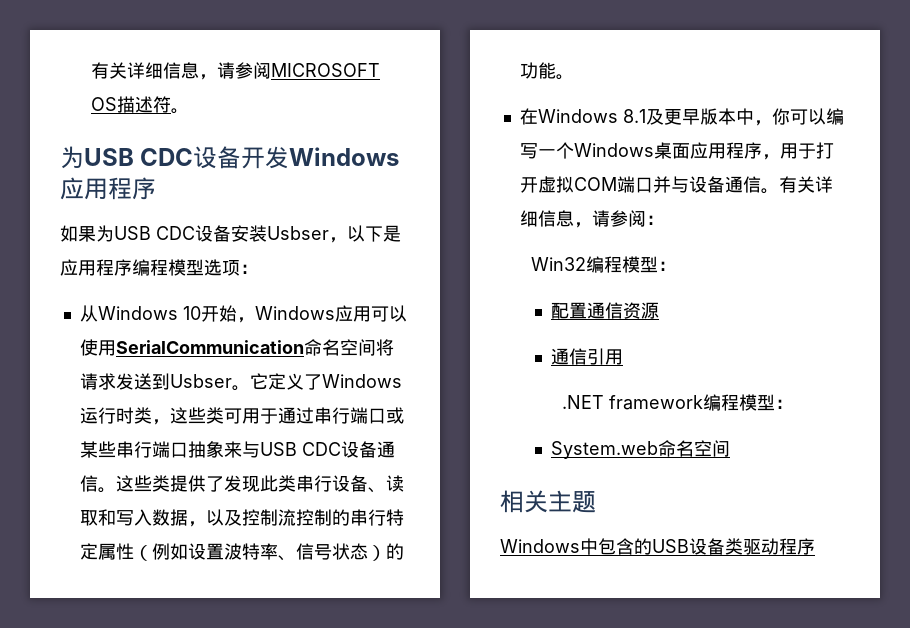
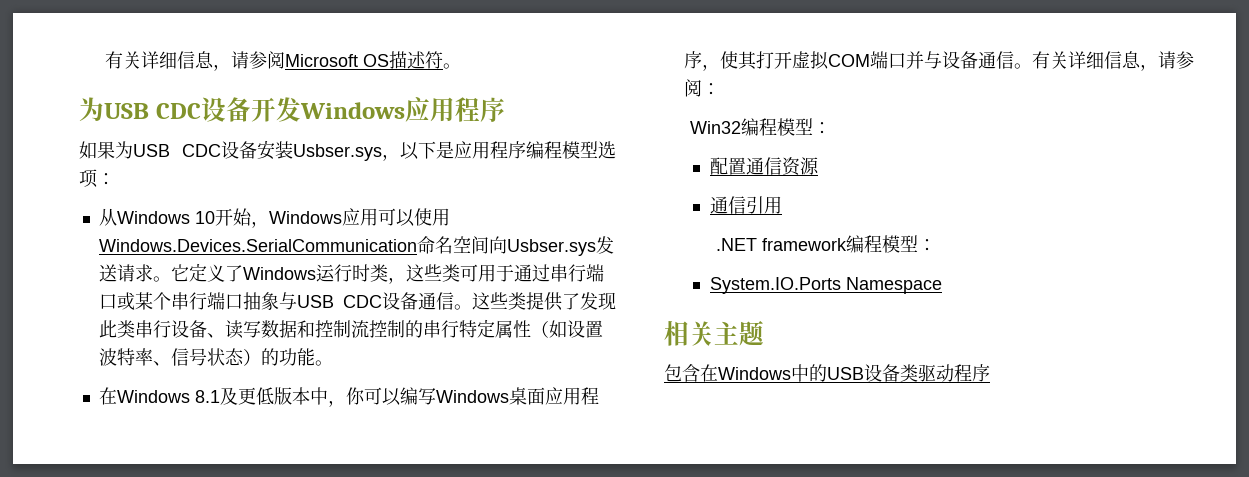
[91,62,381,80] 有关详细信息，请参阅MICROSOFT -> [104,51,358,71] 有关详细信息，请参阅Microsoft
[267,226,329,240] Usbser -> [293,144,382,161] Usbser.sys
[115,339,394,356] [79,373,232,390] SerialCommunication命名空间将请求发送到Usbser -> [98,236,614,256] [98,264,153,282] Windows.Devices.SerialCommunication命名空间向Usbser.sys发送请求
[97,441,116,458] 些 -> [152,292,171,310] 个
[223,441,242,458] 来 -> (279, 301) none
[79,509,242,527] 取和写入数据，以及 -> [242,320,315,338] 写数据和
[151,543,170,560] 例 -> (549, 329) none
[681,109,700,125] 早 -> [255,387,274,405] 低
[537,142,574,159] 一个 -> (436, 396) none
[779,143,816,159] 用于 -> [719,51,757,70] 使其
[551,440,731,459] System.web命名空间 -> [709,277,942,294] System.IO.Ports Namespace
[500,538,634,555] Windows中包含 -> [664,364,809,382] 包含在Windows中

